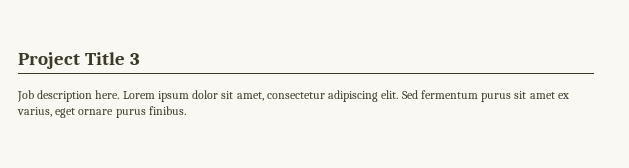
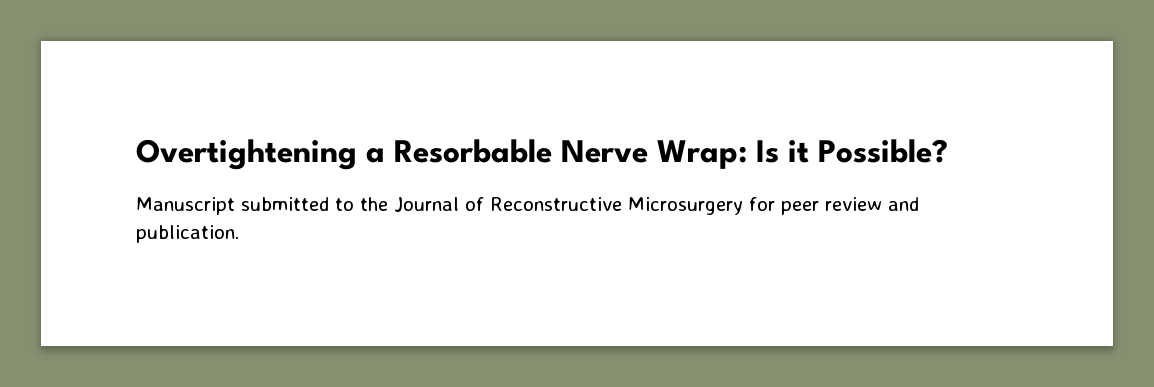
[18,52,141,69] [17,90,569,102] [17,106,186,118] Project Title 3 // Job description here. Lorem ipsum dolor sit amet, consectetur adipiscing elit. Sed fermentum purus sit amet ex varius, eget ornare purus finibus. -> [136,139,948,170] [136,197,919,215] [136,225,239,243] Overtightening a Resorbable Nerve Wrap: Is it Possible? // Manuscript submitted to the Journal of Reconstructive Microsurgery for peer review and publication.

